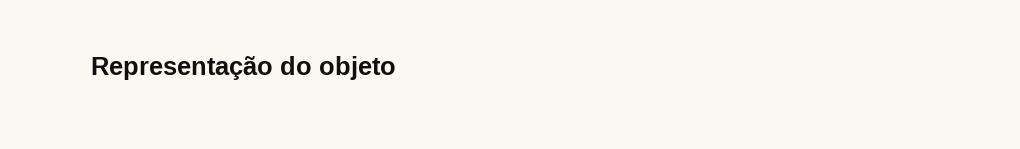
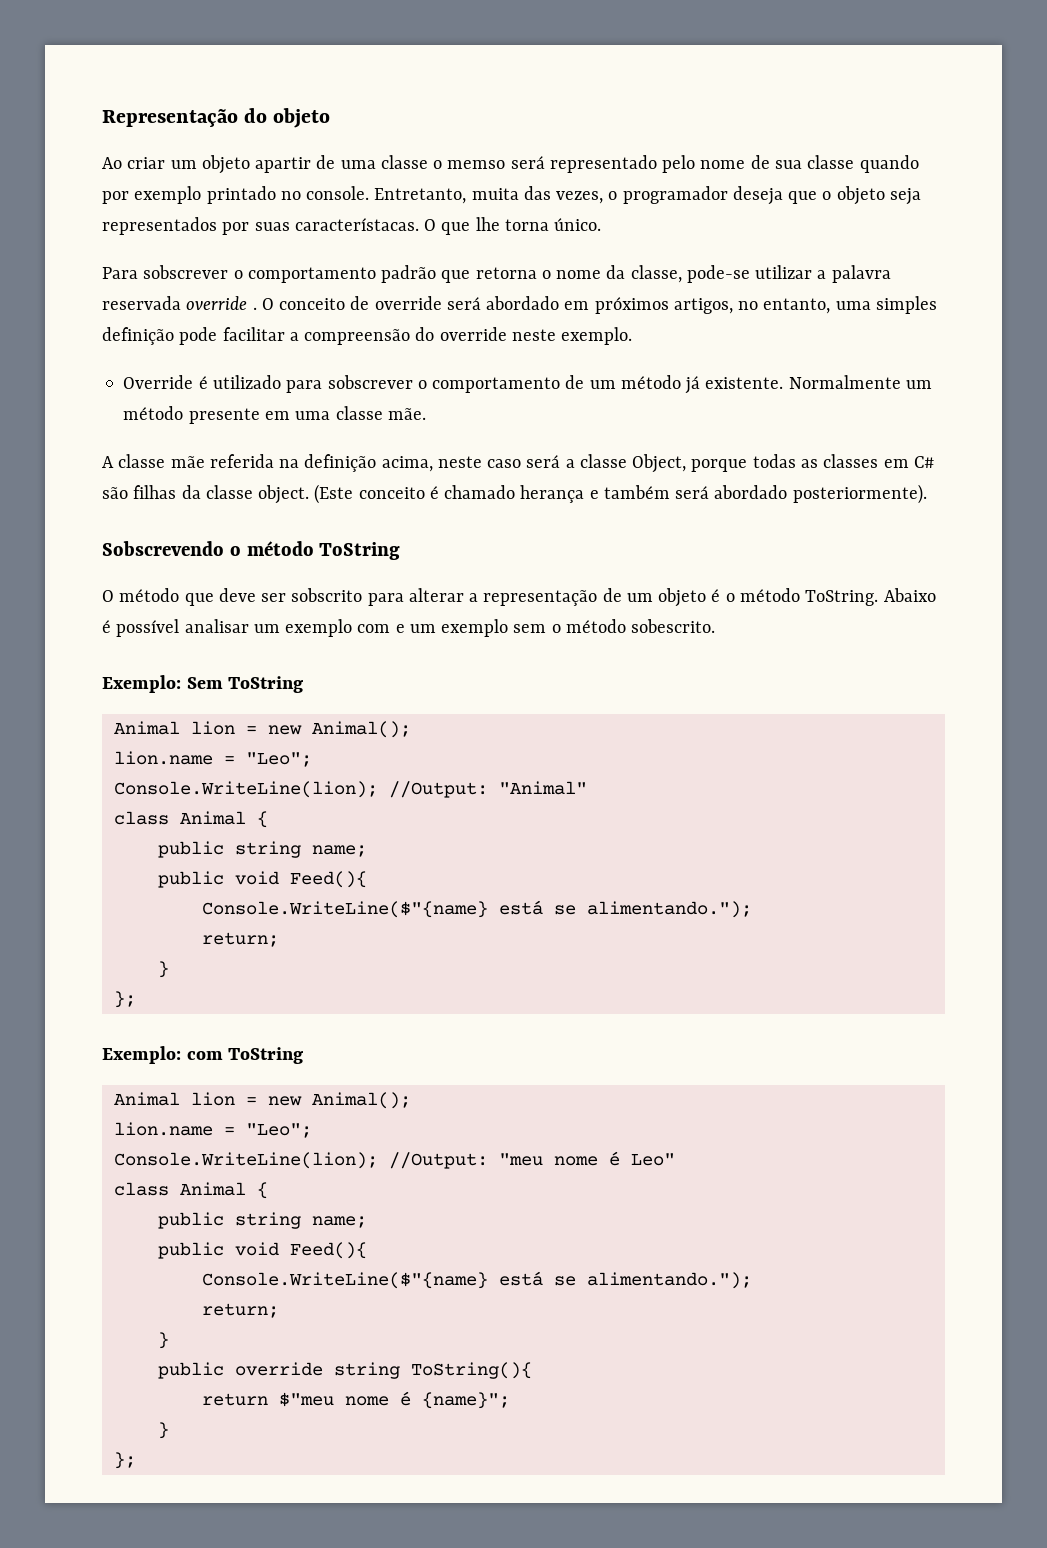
(396, 68) none -> [102,155,919,174] [102,186,921,205] [102,217,602,235] [102,265,891,283] [102,296,937,314] [102,327,633,345] [123,375,932,394] [123,406,426,424] [102,454,935,473] [102,484,927,504] [102,541,401,560] [102,588,936,607] [102,619,716,637] [102,675,304,693] [113,721,411,738] [113,751,312,767] [113,781,587,798] [113,811,268,828] [157,841,367,858] [157,871,367,888] [201,900,752,918] [201,932,279,947] [157,961,169,978] [113,991,136,1008] [102,1046,304,1064] [113,1092,411,1109] [113,1122,312,1138] [113,1151,675,1169] [113,1182,268,1199] [157,1212,367,1229] [157,1242,367,1259] [201,1271,752,1289] [201,1303,279,1318] [157,1332,169,1349] [157,1362,532,1379] [201,1391,510,1409] [157,1422,169,1439] [113,1452,136,1469] // Ao criar um objeto apartir de uma classe o memso será representado pelo nome de sua classe quando por exemplo printado no console. Entretanto, muita das vezes, o programador deseja que o objeto seja representados por suas característacas. O que lhe torna único. // Para sobscrever o comportamento padrão que retorna o nome da classe, pode-se utilizar a palavra reservada override . O conceito de override será abordado em próximos artigos, no entanto, uma simples definição pode facilitar a compreensão do override neste exemplo. // Override é utilizado para sobscrever o comportamento de um método já existente. Normalmente um método presente em uma classe mãe. // A classe mãe referida na definição acima, neste caso será a classe Object, porque todas as classes em C# são filhas da classe object. (Este conceito é chamado herança e também será abordado posteriormente). // Sobscrevendo o método ToString // O método que deve ser sobscrito para alterar a representação de um objeto é o método ToString. Abaixo é possível analisar um exemplo com e um exemplo sem o método sobescrito. // Exemplo: Sem ToString // Animal lion = new Animal(); // lion.name = "Leo"; // Console.WriteLine(lion); //Output: "Animal" // class Animal { // public string name; // public void Feed(){ // Console.WriteLine($"{name} está se alimentando."); // return; // } // }; // Exemplo: com ToString // Animal lion = new Animal(); // lion.name = "Leo"; // Console.WriteLine(lion); //Output: "meu nome é Leo" // class Animal { // public string name; // public void Feed(){ // Console.WriteLine($"{name} está se alimentando."); // return; // } // public override string ToString(){ // return $"meu nome é {name}"; // } // };

